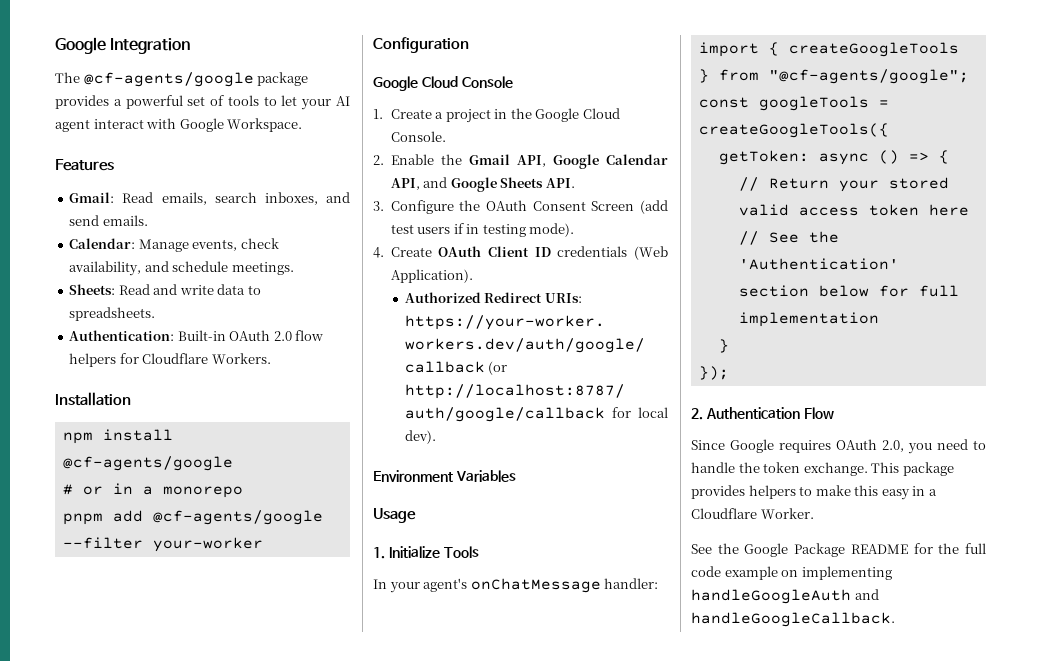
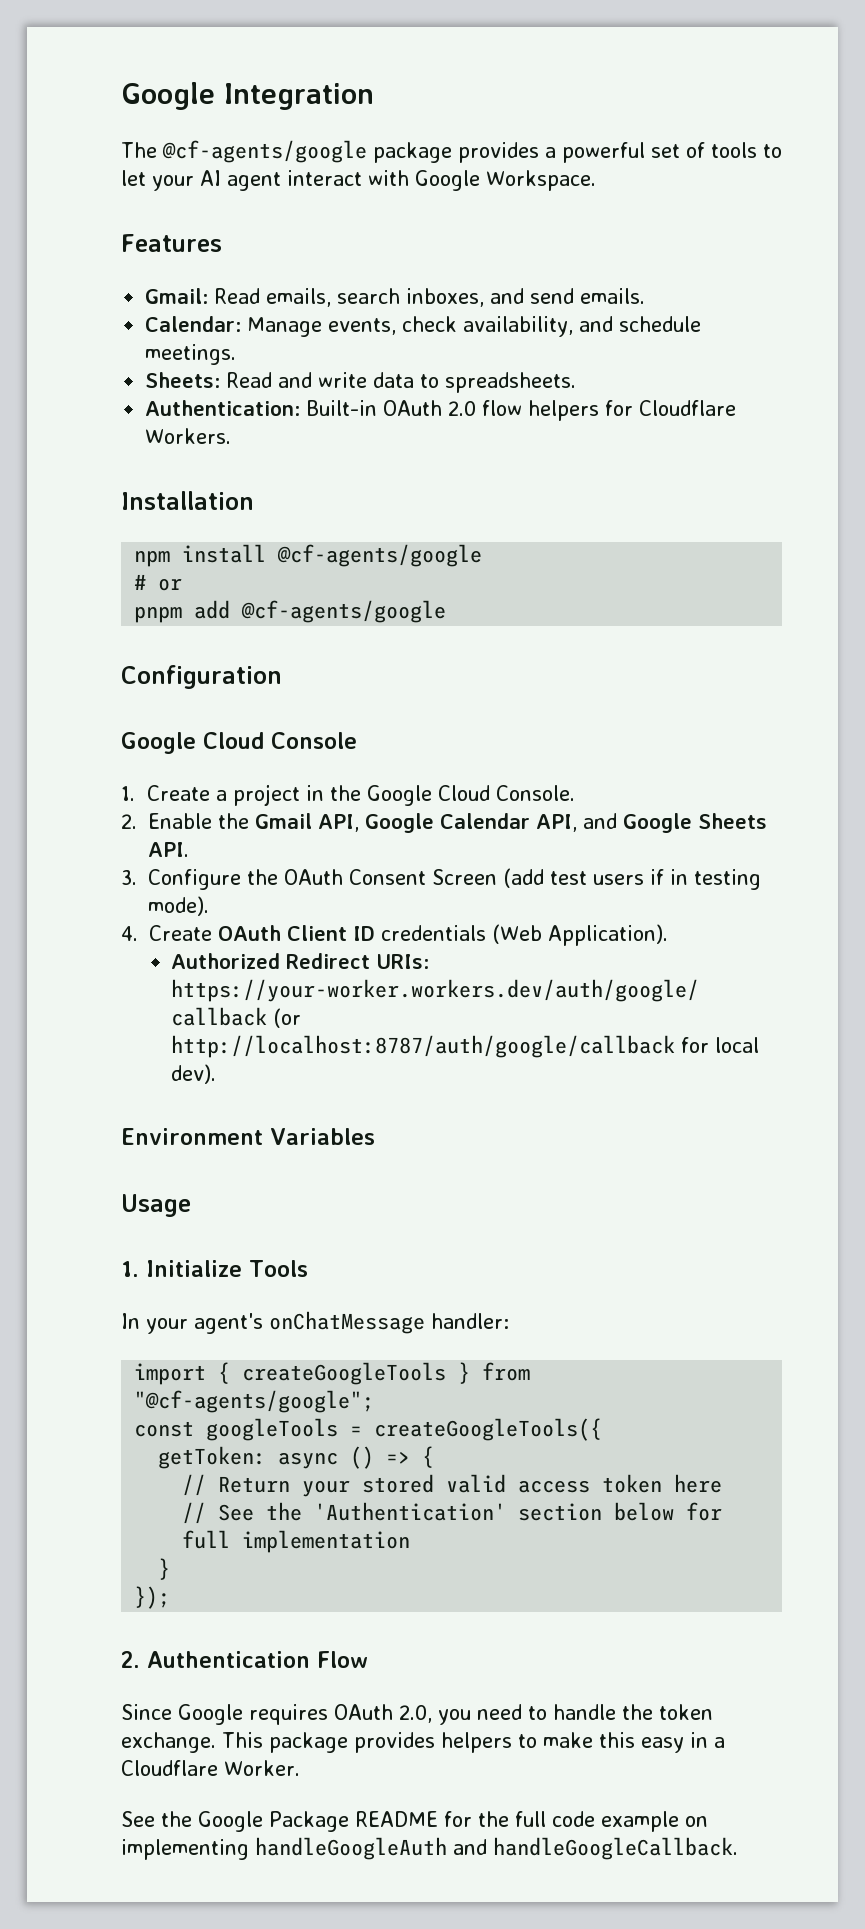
[112,483,243,498] in a monorepo -> (183, 584) none
[62,537,263,552] --filter your-worker -> (447, 611) none

